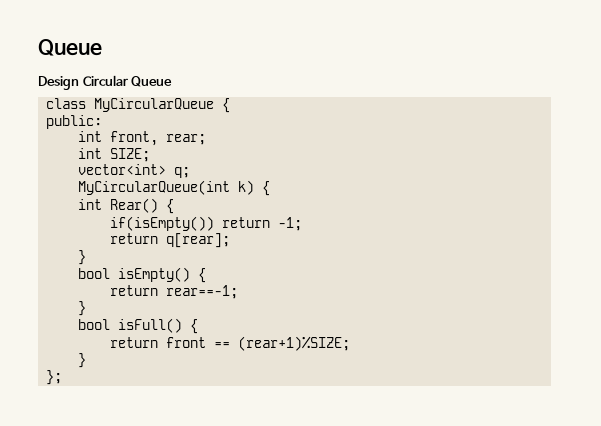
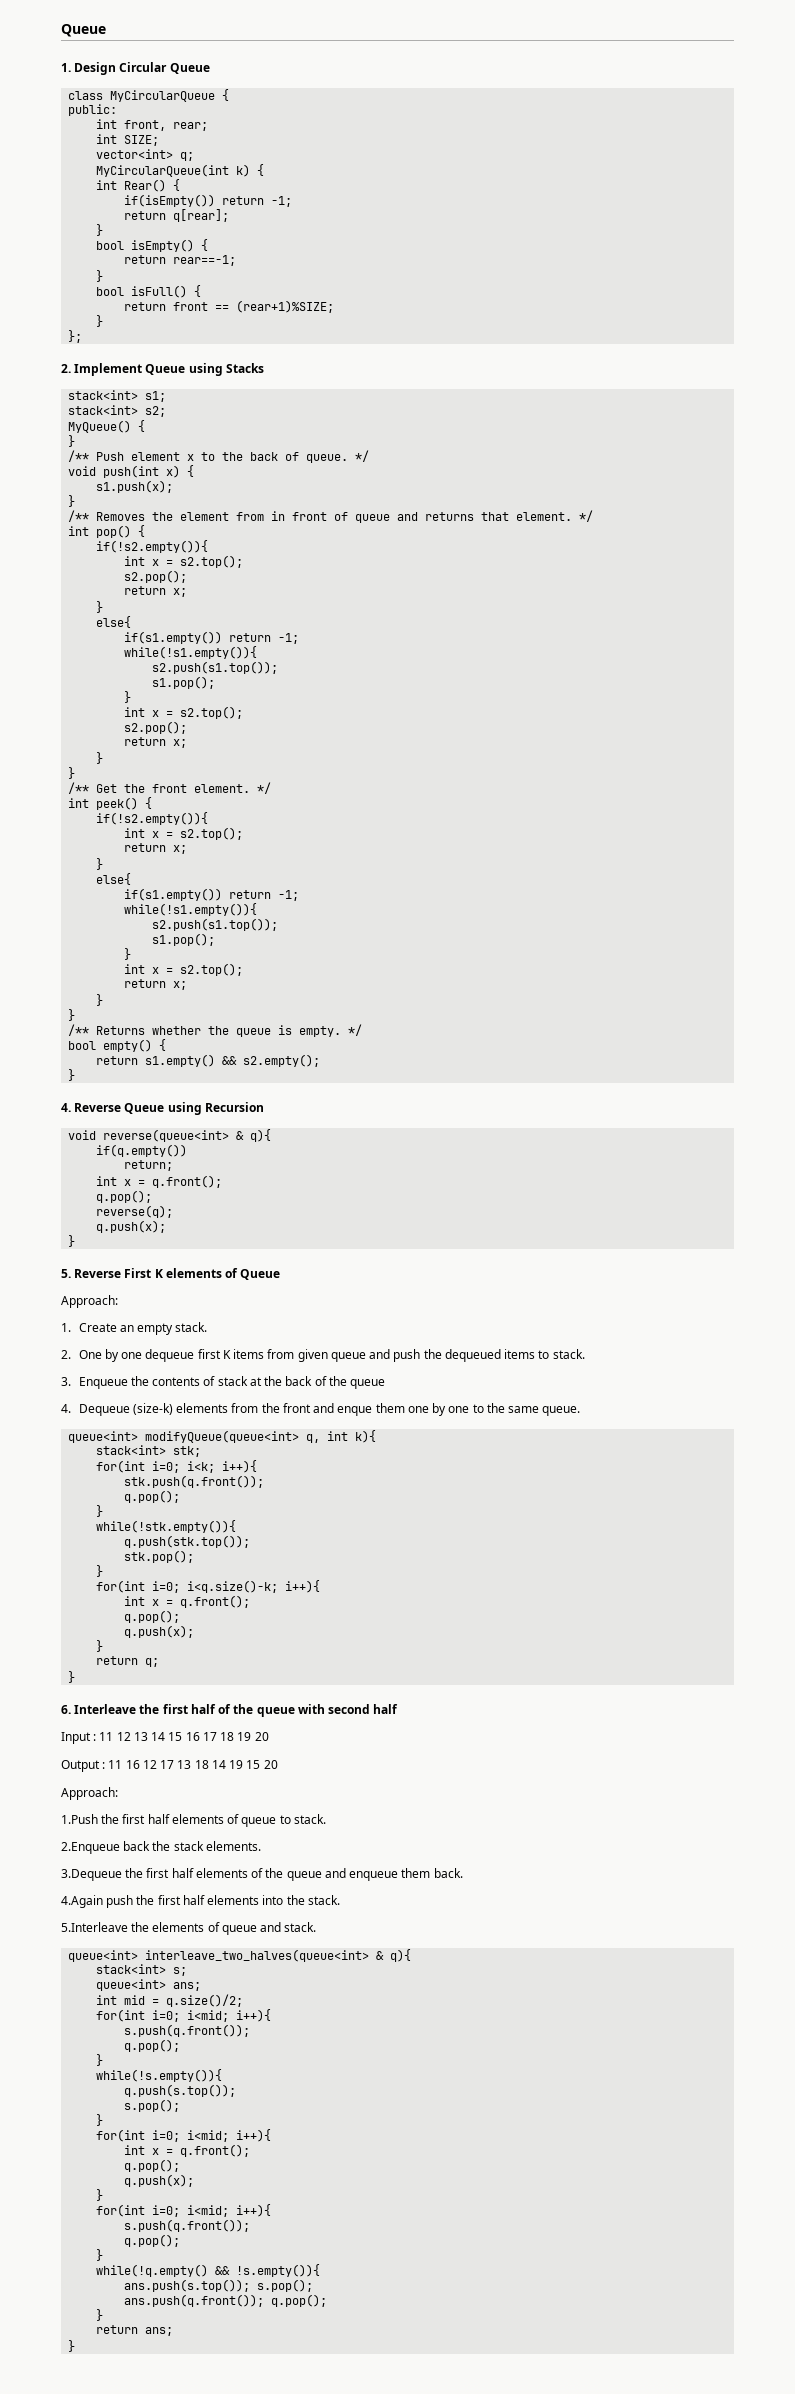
[38,39,102,56] Queue // -> [61,24,106,37] [61,63,71,72] Queue // 1.
(62, 377) none -> [61,363,264,376] [68,390,167,402] [68,405,167,417] [68,420,146,433] [68,435,76,447] [68,450,370,463] [68,465,195,478] [96,480,174,493] [68,495,76,507] [68,510,594,523] [68,525,146,538] [96,540,209,553] [124,555,244,568] [124,570,188,583] [124,586,188,597] [96,601,104,613] [96,616,132,628] [124,631,300,644] [124,646,258,659] [152,661,279,674] [152,676,216,689] [124,691,132,703] [124,706,244,719] [124,721,188,734] [124,737,188,748] [96,752,104,764] [68,767,76,779] [68,782,272,794] [68,797,153,810] [96,812,209,825] [124,827,244,840] [124,843,188,854] [96,858,104,870] [96,873,132,885] [124,888,300,901] [124,903,258,916] [152,918,279,931] [152,933,216,946] [124,948,132,960] [124,963,244,976] [124,979,188,990] [96,994,104,1006] [68,1009,76,1021] [68,1024,363,1037] [68,1039,167,1052] [96,1054,321,1067] [68,1069,76,1081] [61,1102,264,1115] [68,1129,272,1142] [96,1144,188,1157] [124,1160,174,1171] [96,1175,223,1188] [96,1190,153,1203] [96,1205,174,1218] [96,1220,167,1233] [68,1235,76,1247] [61,1268,281,1280] [61,1295,118,1308] [61,1322,208,1335] [61,1349,585,1362] [61,1376,386,1389] [61,1403,581,1416] [68,1430,377,1443] [96,1445,202,1457] [96,1460,258,1473] [124,1475,265,1488] [124,1490,181,1503] [96,1505,104,1517] [96,1520,237,1533] [124,1535,251,1548] [124,1550,195,1563] [96,1565,104,1577] [96,1580,321,1593] [124,1595,251,1608] [124,1610,181,1623] [124,1625,195,1638] [96,1640,104,1652] [96,1656,160,1667] [68,1671,76,1683] [61,1704,399,1717] [61,1732,269,1744] [61,1760,278,1772] [61,1787,118,1800] [61,1814,326,1827] [61,1841,261,1854] [61,1868,463,1881] [61,1895,340,1908] [61,1922,317,1935] [68,1949,412,1962] [96,1964,188,1976] [96,1979,202,1991] [96,1994,244,2007] [96,2009,272,2022] [124,2024,251,2037] [124,2039,181,2052] [96,2054,104,2066] [96,2069,223,2082] [124,2084,237,2097] [124,2099,181,2112] [96,2114,104,2126] [96,2129,272,2142] [124,2144,251,2157] [124,2159,181,2172] [124,2174,195,2187] [96,2189,104,2201] [96,2204,272,2217] [124,2219,251,2232] [124,2234,181,2247] [96,2249,104,2261] [96,2264,321,2277] [124,2279,314,2292] [124,2294,328,2307] [96,2309,104,2321] [96,2325,174,2336] [68,2340,76,2352] // 2. Implement Queue using Stacks // stack<int> s1; // stack<int> s2; // MyQueue() { // } // /** Push element x to the back of queue. */ // void push(int x) { // s1.push(x); // } // /** Removes the element from in front of queue and returns that element. */ // int pop() { // if(!s2.empty()){ // int x = s2.top(); // s2.pop(); // return x; // } // else{ // if(s1.empty()) return -1; // while(!s1.empty()){ // s2.push(s1.top()); // s1.pop(); // } // int x = s2.top(); // s2.pop(); // return x; // } // } // /** Get the front element. */ // int peek() { // if(!s2.empty()){ // int x = s2.top(); // return x; // } // else{ // if(s1.empty()) return -1; // while(!s1.empty()){ // s2.push(s1.top()); // s1.pop(); // } // int x = s2.top(); // return x; // } // } // /** Returns whether the queue is empty. */ // bool empty() { // return s1.empty() && s2.empty(); // } // 4. Reverse Queue using Recursion // void reverse(queue<int> & q){ // if(q.empty()) // return; // int x = q.front(); // q.pop(); // reverse(q); // q.push(x); // } // 5. Reverse First K elements of Queue // Approach: // 1. Create an empty stack. // 2. One by one dequeue first K items from given queue and push the dequeued items to stack. // 3. Enqueue the contents of stack at the back of the queue // 4. Dequeue (size-k) elements from the front and enque them one by one to the same queue. // queue<int> modifyQueue(queue<int> q, int k){ // stack<int> stk; // for(int i=0; i<k; i++){ // stk.push(q.front()); // q.pop(); // } // while(!stk.empty()){ // q.push(stk.top()); // stk.pop(); // } // for(int i=0; i<q.size()-k; i++){ // int x = q.front(); // q.pop(); // q.push(x); // } // return q; // } // 6. Interleave the first half of the queue with second half // Input : 11 12 13 14 15 16 17 18 19 20 // Output : 11 16 12 17 13 18 14 19 15 20 // Approach: // 1.Push the first half elements of queue to stack. // 2.Enqueue back the stack elements. // 3.Dequeue the first half elements of the queue and enqueue them back. // 4.Again push the first half elements into the stack. // 5.Interleave the elements of queue and stack. // queue<int> interleave_two_halves(queue<int> & q){ // stack<int> s; // queue<int> ans; // int mid = q.size()/2; // for(int i=0; i<mid; i++){ // s.push(q.front()); // q.pop(); // } // while(!s.empty()){ // q.push(s.top()); // s.pop(); // } // for(int i=0; i<mid; i++){ // int x = q.front(); // q.pop(); // q.push(x); // } // for(int i=0; i<mid; i++){ // s.push(q.front()); // q.pop(); // } // while(!q.empty() && !s.empty()){ // ans.push(s.top()); s.pop(); // ans.push(q.front()); q.pop(); // } // return ans; // }

